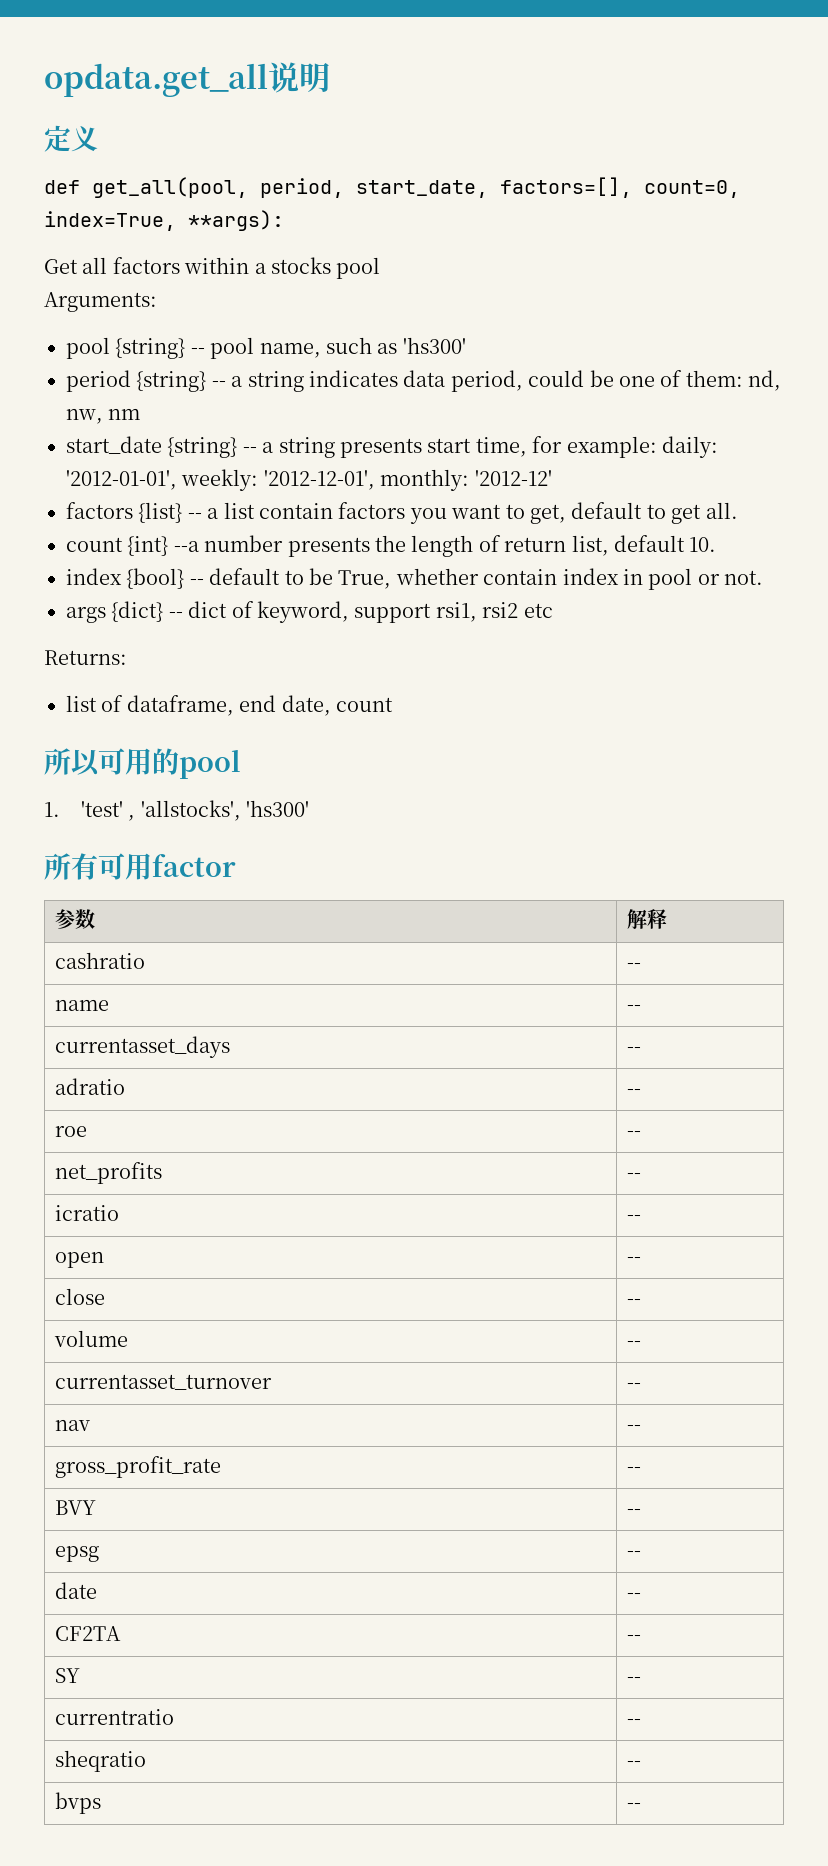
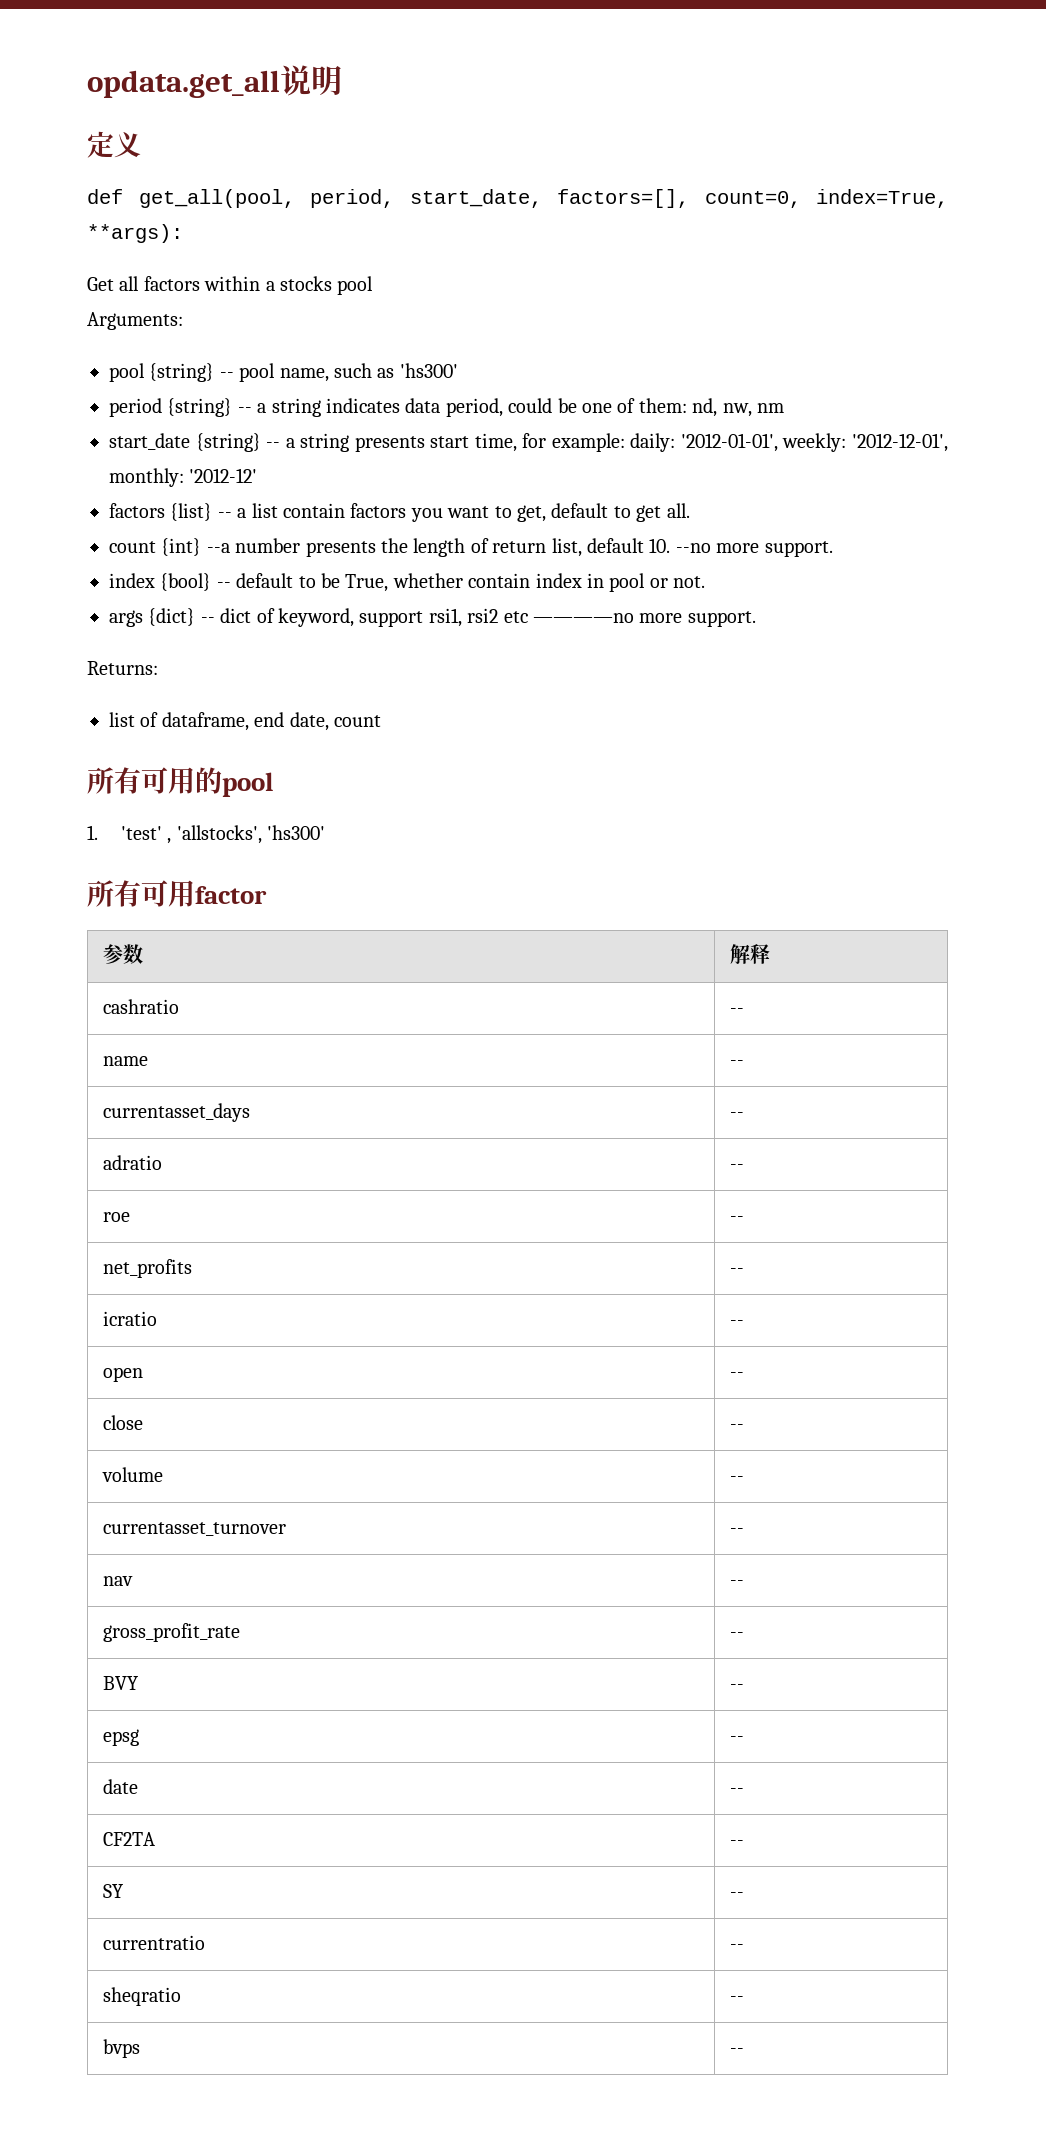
(717, 544) none -> [675,541,833,557] --no more support.
(553, 610) none -> [532,611,756,627] ————no more support.
[71,749,100,776] 以 -> [114,767,141,794] 有

